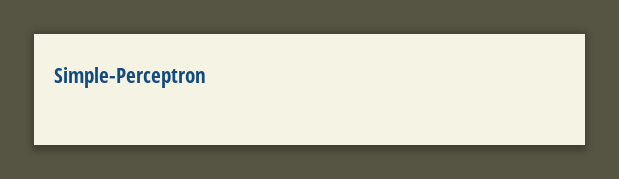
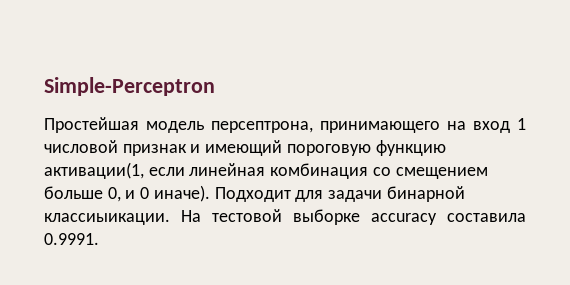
(206, 77) none -> [44,117,526,133] [44,140,446,156] [44,162,488,179] [44,185,465,202] [44,209,526,225] [44,233,99,245] // Простейшая модель персептрона, принимающего на вход 1 числовой признак и имеющий пороговую функцию активации(1, если линейная комбинация со смещением больше 0, и 0 иначе). Подходит для задачи бинарной классиыикации. На тестовой выборке accuracy составила 0.9991.

